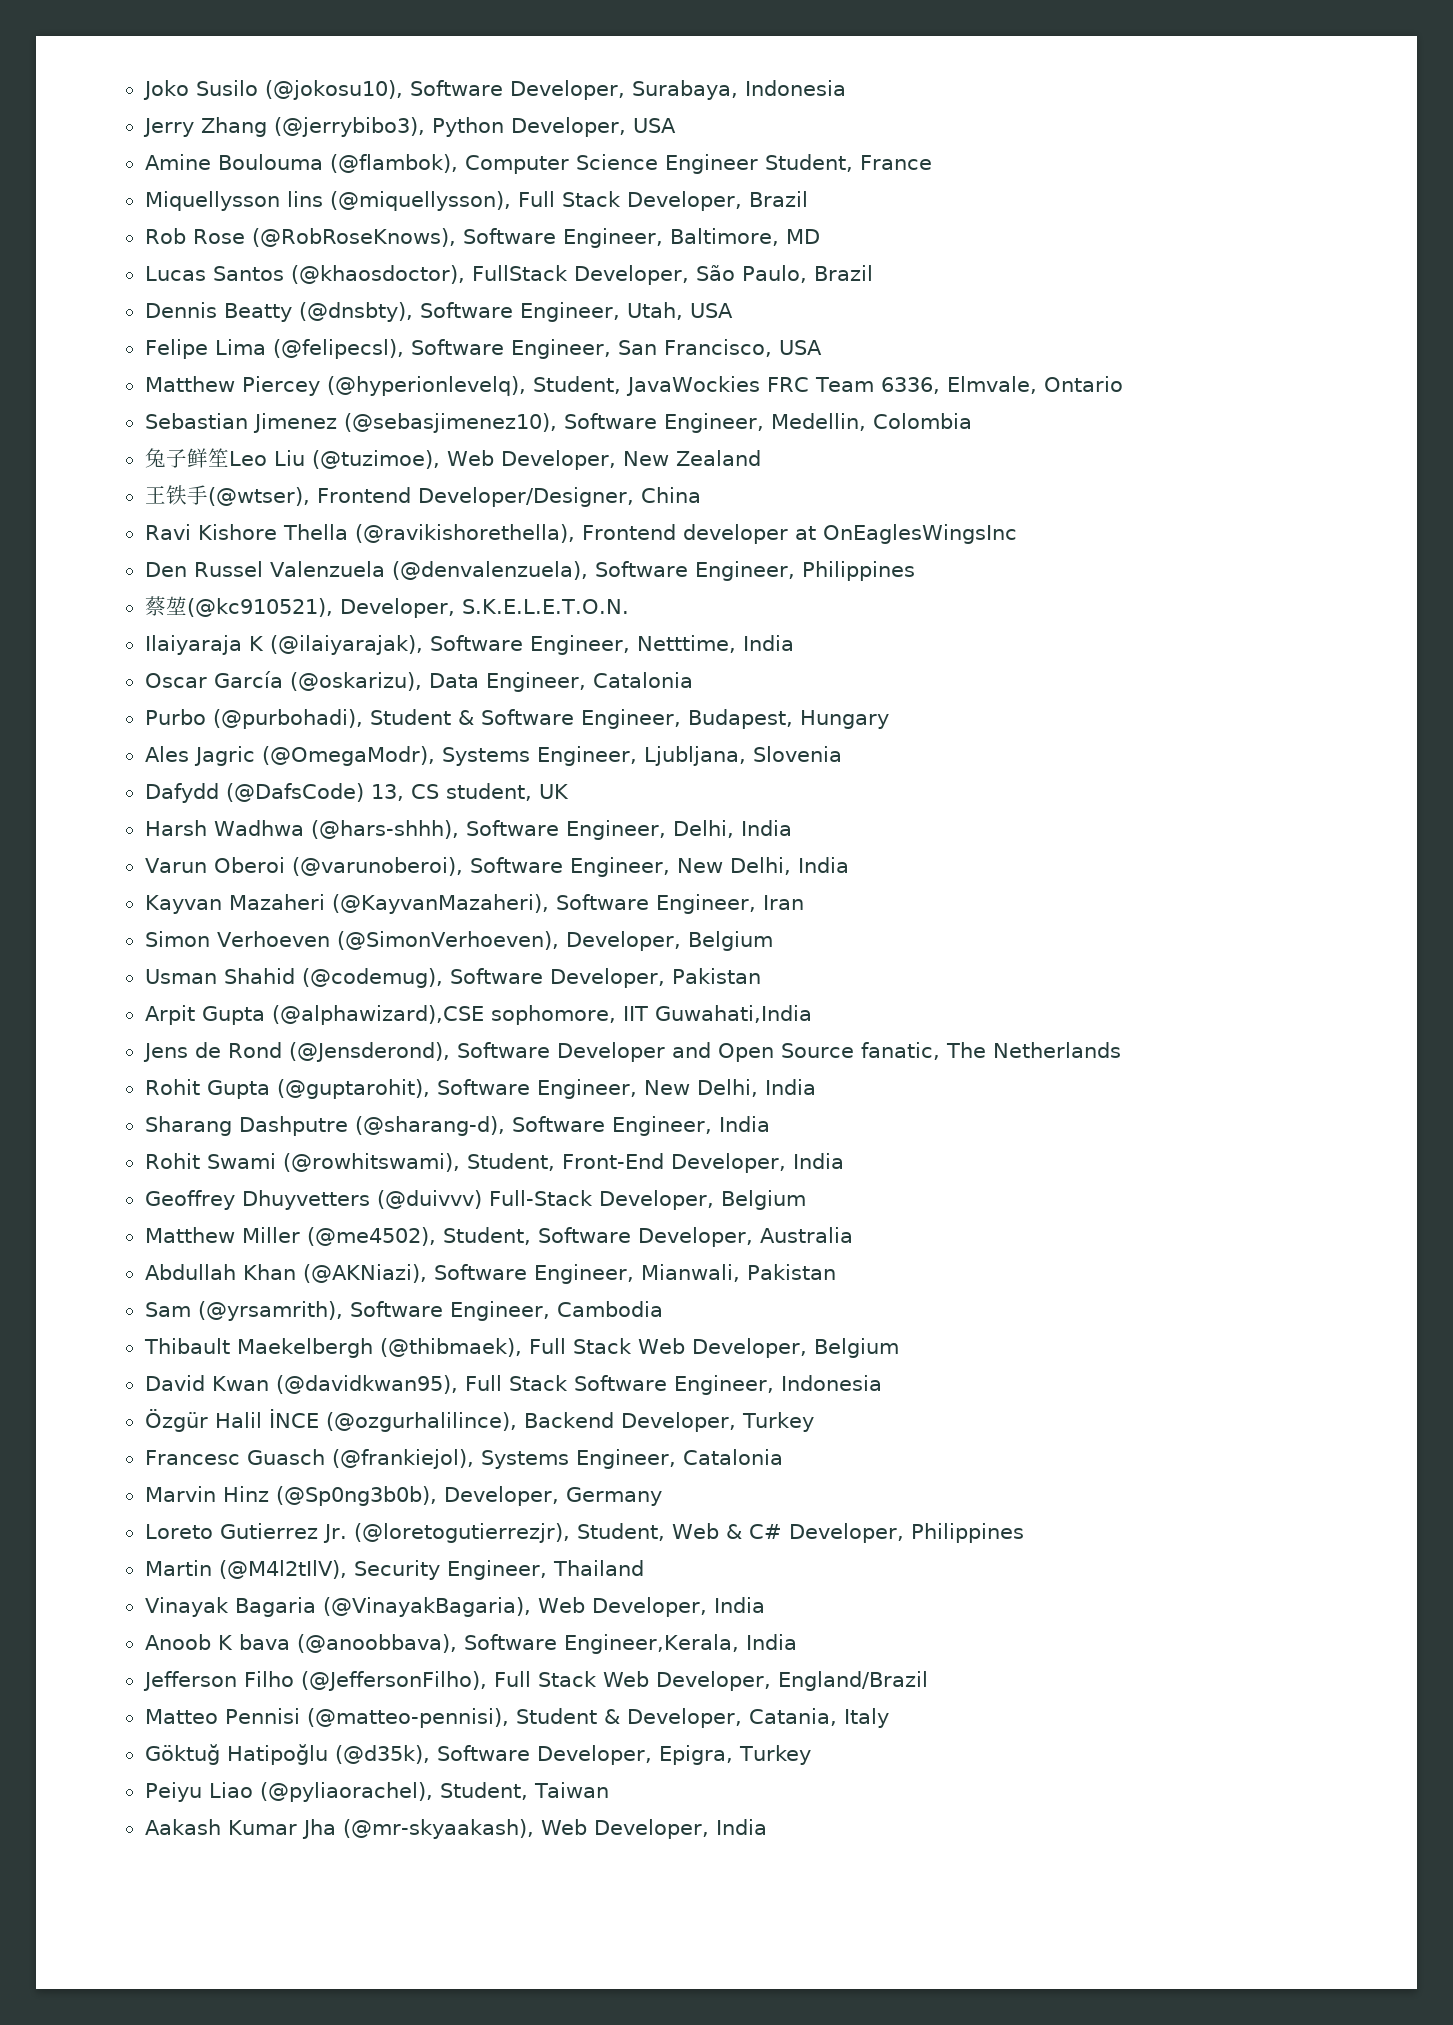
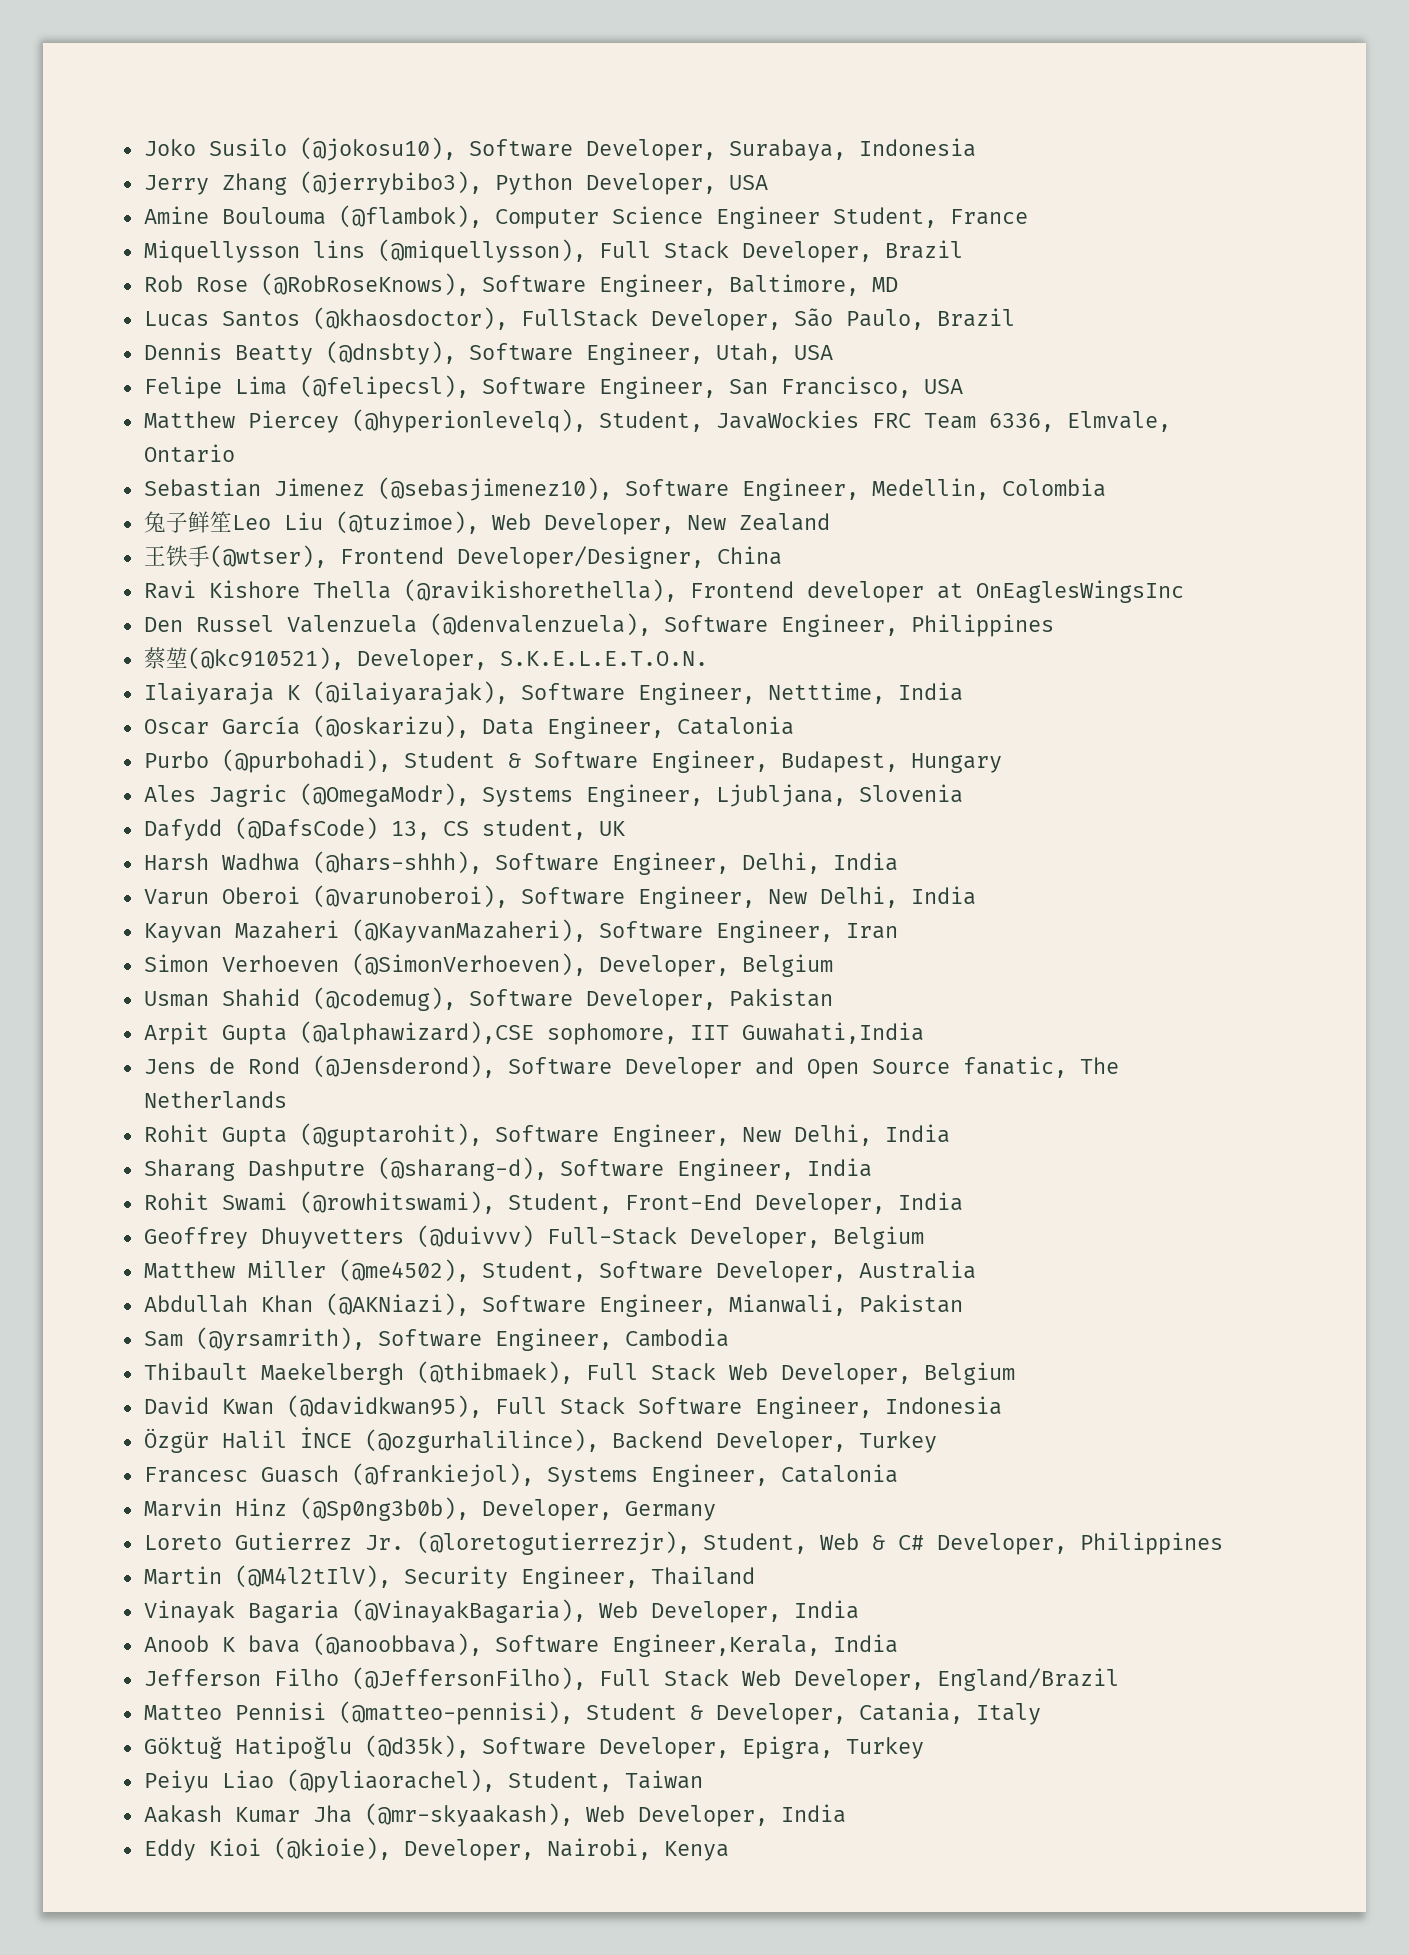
(768, 1827) none -> [143,1837,729,1861] // Eddy Kioi (@kioie), Developer, Nairobi, Kenya

